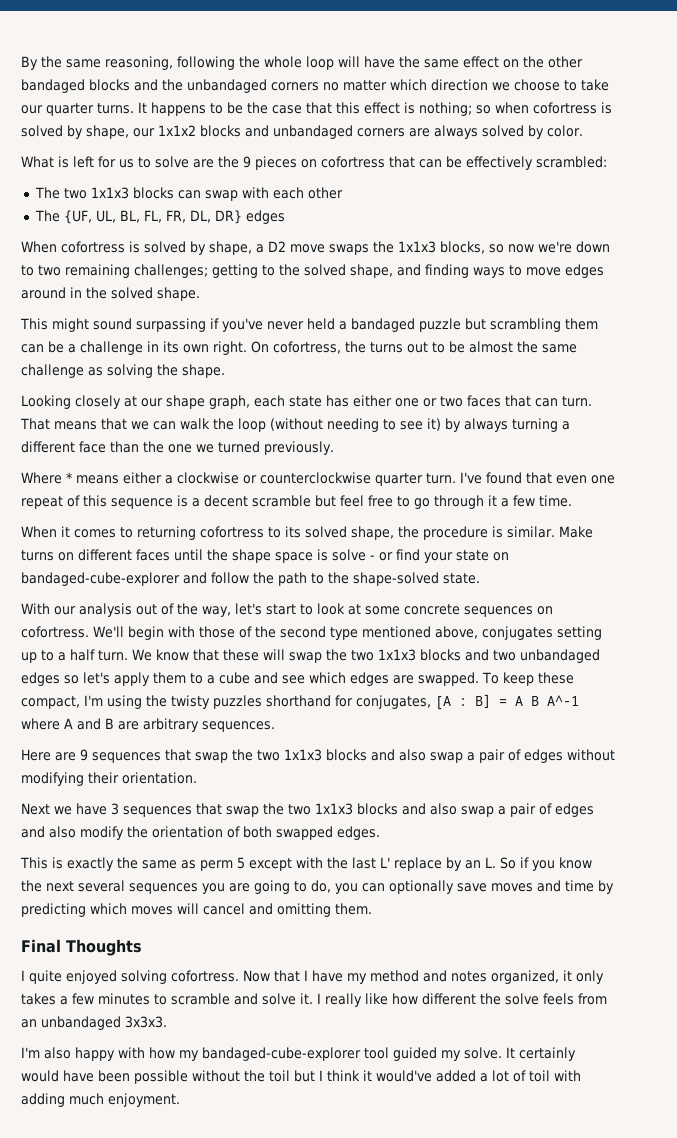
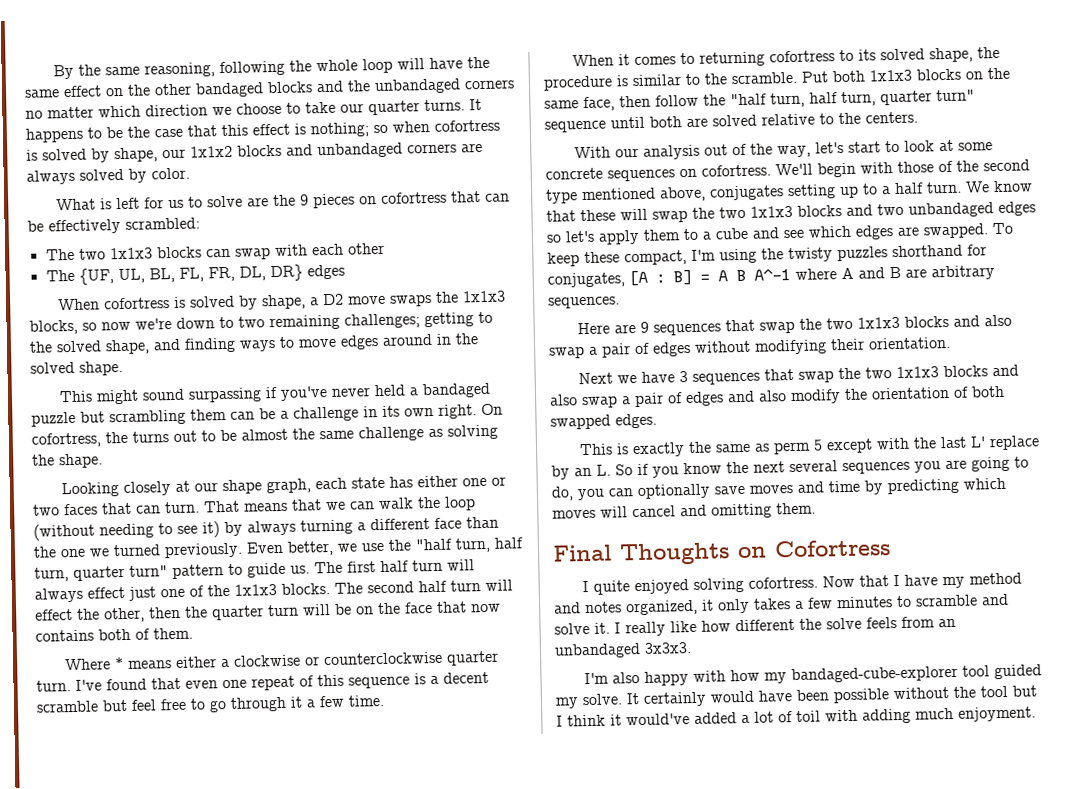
(334, 448) none -> [246,537,523,556] [34,559,475,582] [34,579,513,603] [35,601,501,623] [35,627,193,642] Even better, we use the "half turn, half turn, quarter turn" pattern to guide us. The first half turn will always effect just one of the 1x1x3 blocks. The second half turn will effect the other, then the quarter turn will be on the face that now contains both of them.
[507,526,593,538] [21,549,509,563] [21,572,480,586] similar. Make turns on different faces until the shape space is solve - or find your state on bandaged-cube-explorer and follow the path to the shape-solved state. -> [632,67,1010,87] [544,89,975,112] [544,111,918,133] similar to the scramble. Put both 1x1x3 blocks on the same face, then follow the "half turn, half turn, quarter turn" sequence until both are solved relative to the centers.
(142, 947) none -> [737,539,891,559] on Cofortress
[269,1070,290,1082] toil -> [980,685,1008,698] tool

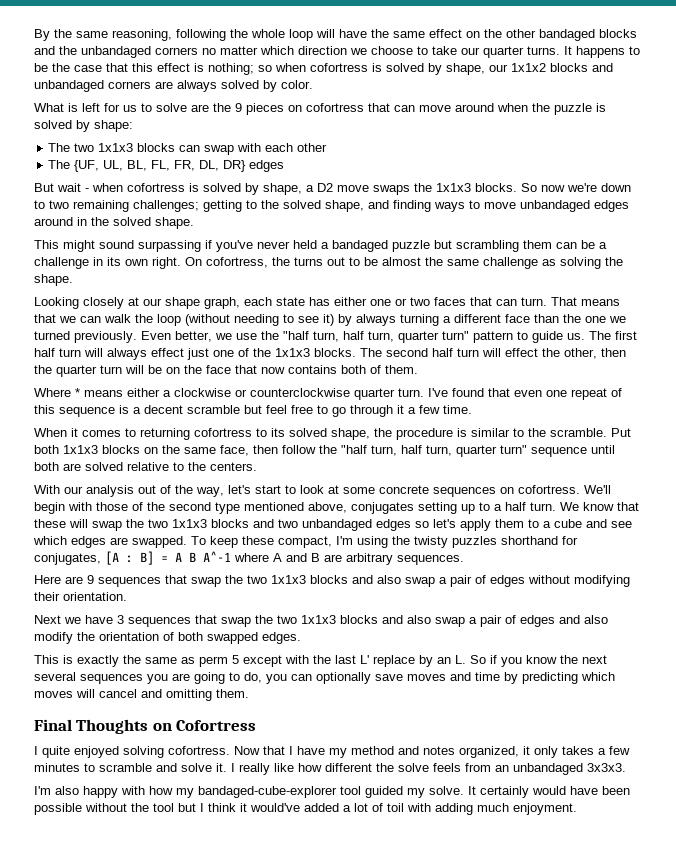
[27,217,200,235] be effectively scrambled: -> [419,103,606,115] [34,120,133,132] move around when the puzzle is solved by shape:
[58,298,101,311] When -> [34,183,123,192] But wait - when
[29,319,97,335] blocks, so -> [475,183,537,192] blocks. So
(337, 343) none -> [520,200,590,212] unbandaged

